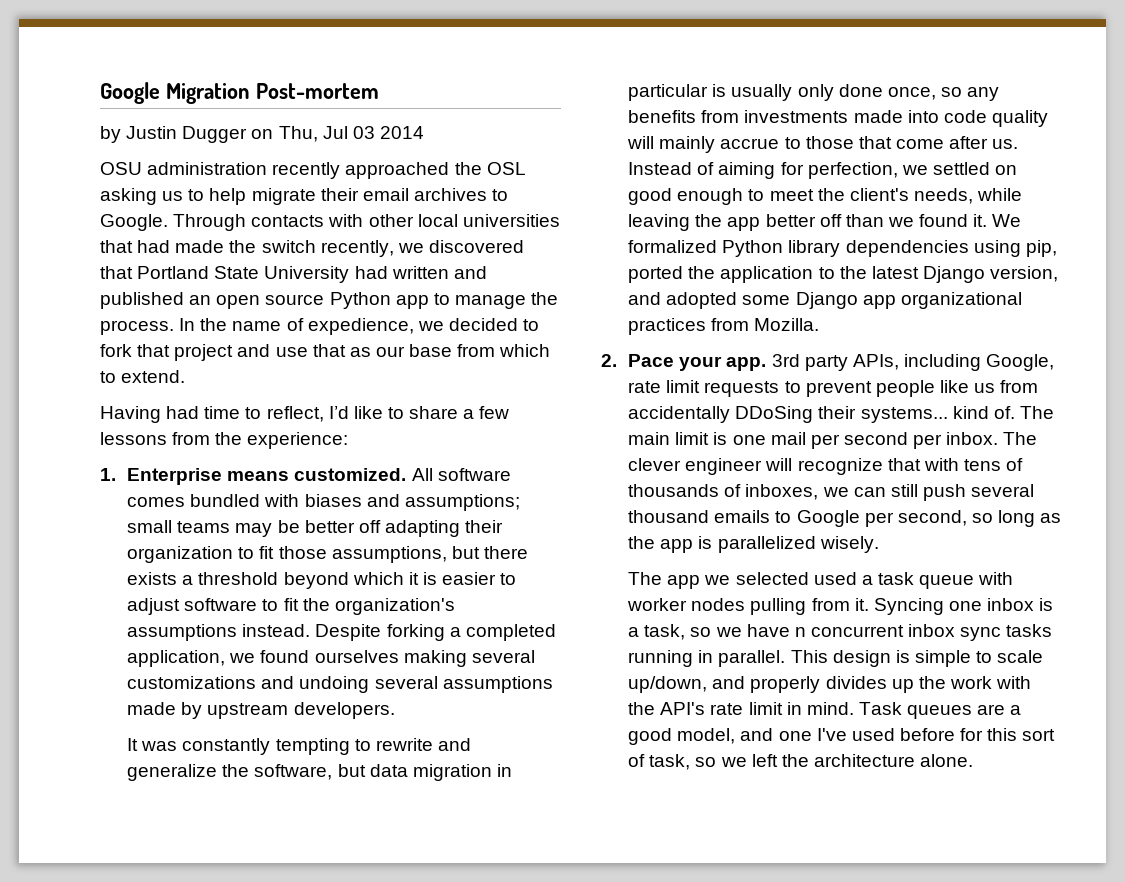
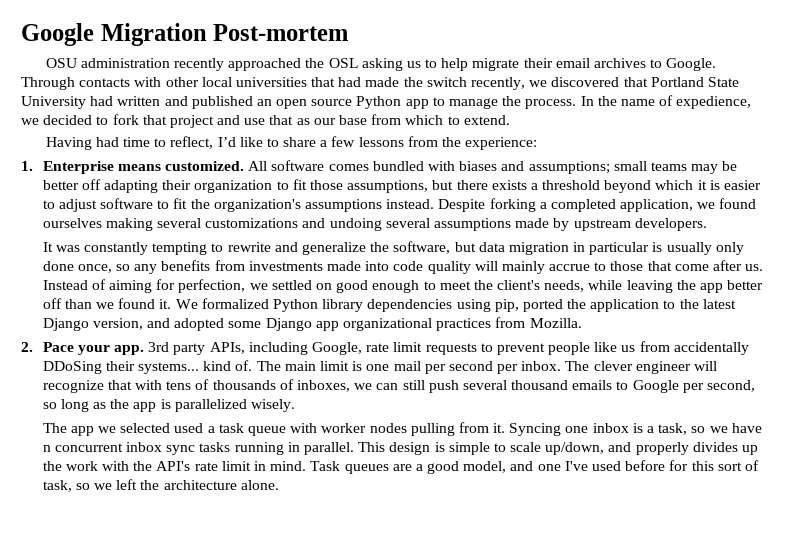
[100,126,424,143] // by Justin Dugger on Thu, Jul 03 2014 -> (349, 32) none

